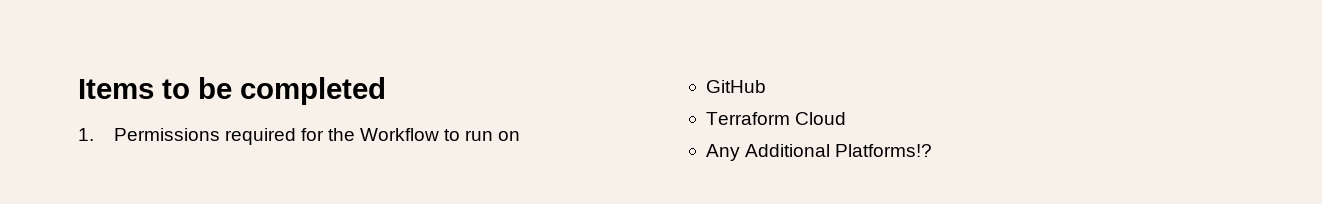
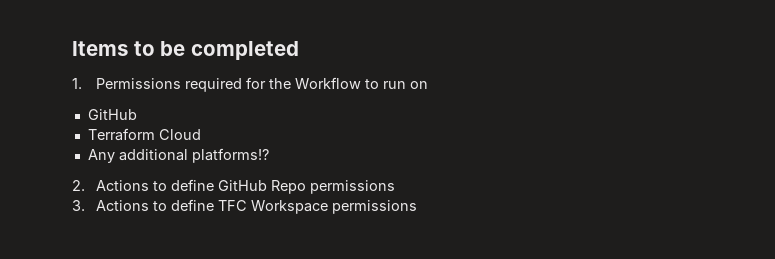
[745,144,933,157] Additional Platforms!? -> [118,148,269,163] [72,179,395,194] [72,199,417,214] additional platforms!? // 2. Actions to define GitHub Repo permissions // 3. Actions to define TFC Workspace permissions

